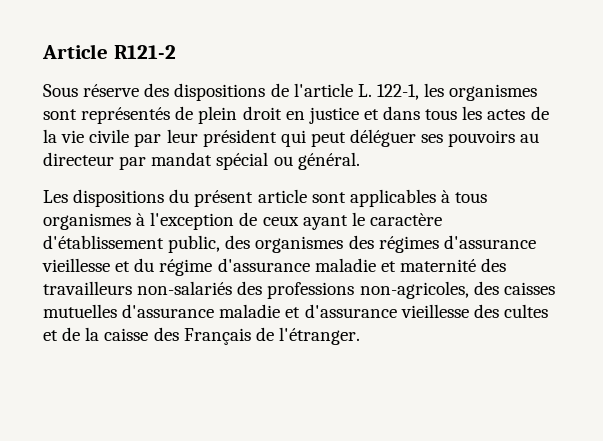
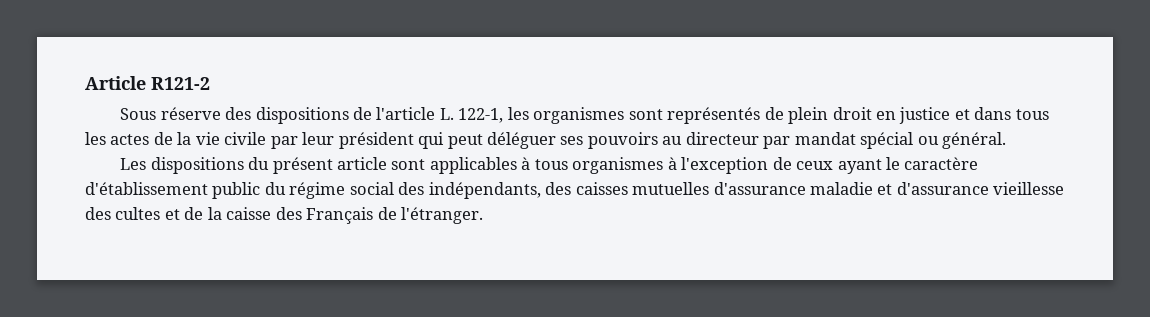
[168,235,536,253] [42,258,507,276] [43,281,469,299] public, des organismes des régimes d'assurance vieillesse et du régime d'assurance maladie et maternité des travailleurs non-salariés des professions non-agricoles, -> [212,182,541,199] public du régime social des indépendants,

